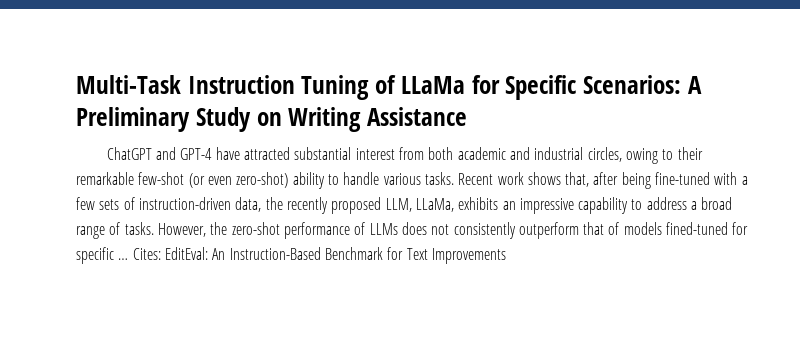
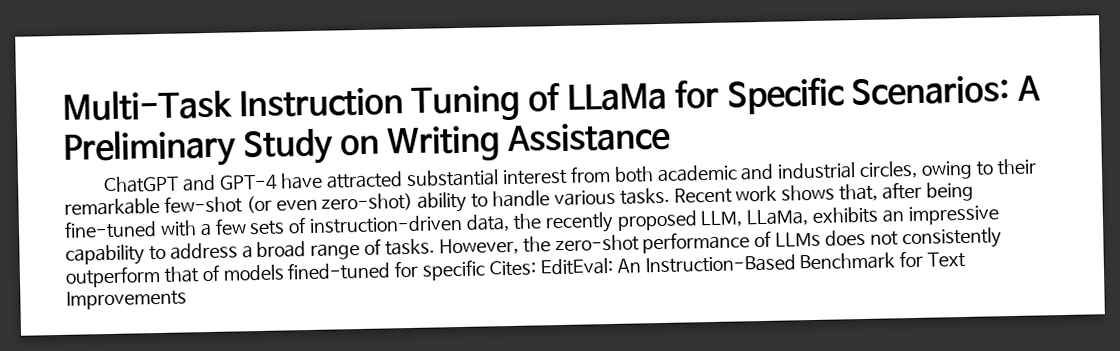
[118,258,129,260] … -> (487, 270) none

